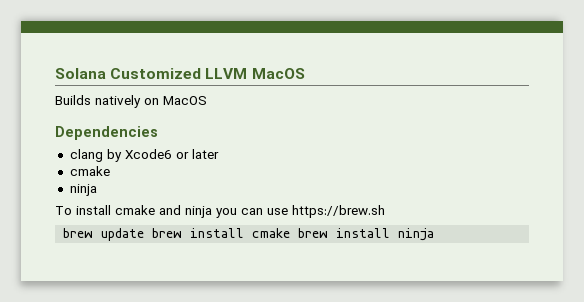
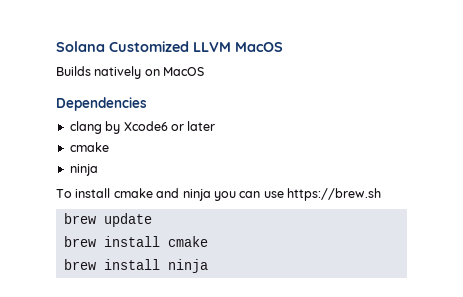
(145, 234) none -> (152, 220) //
(291, 233) none -> (208, 241) //

